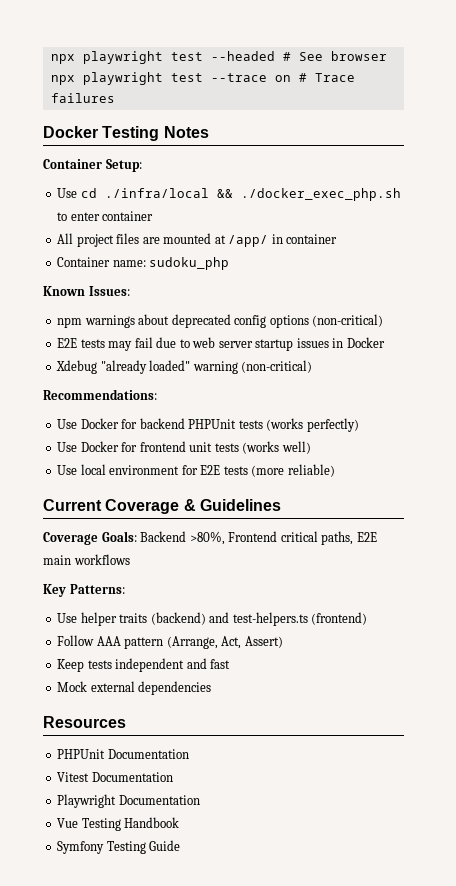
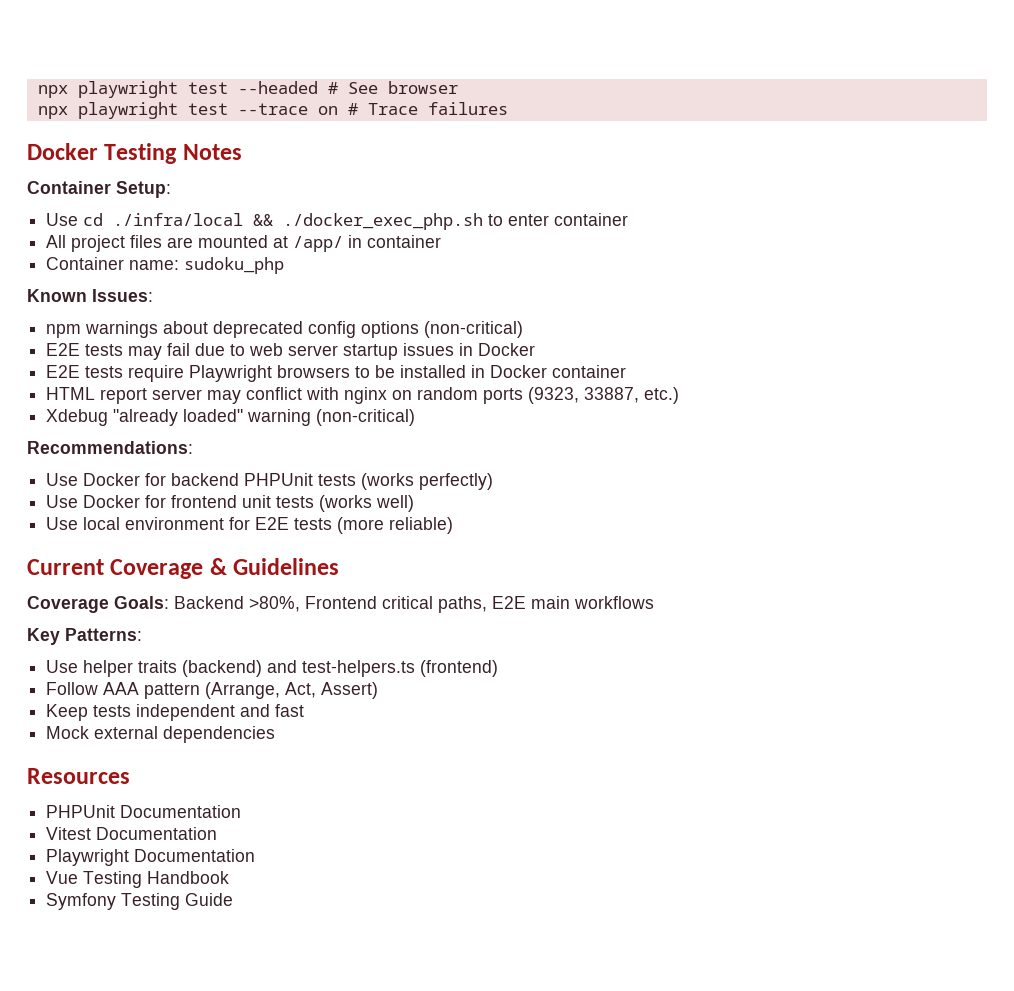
(385, 342) none -> [46,365,627,382] [46,387,680,404] // E2E tests require Playwright browsers to be installed in Docker container // HTML report server may conflict with nginx on random ports (9323, 33887, etc.)

